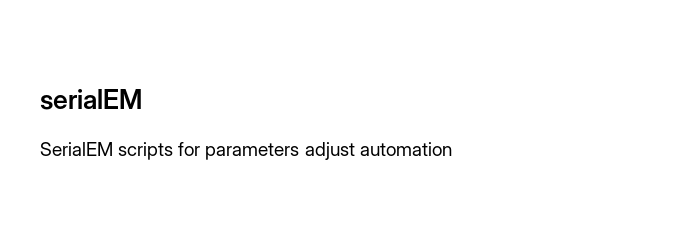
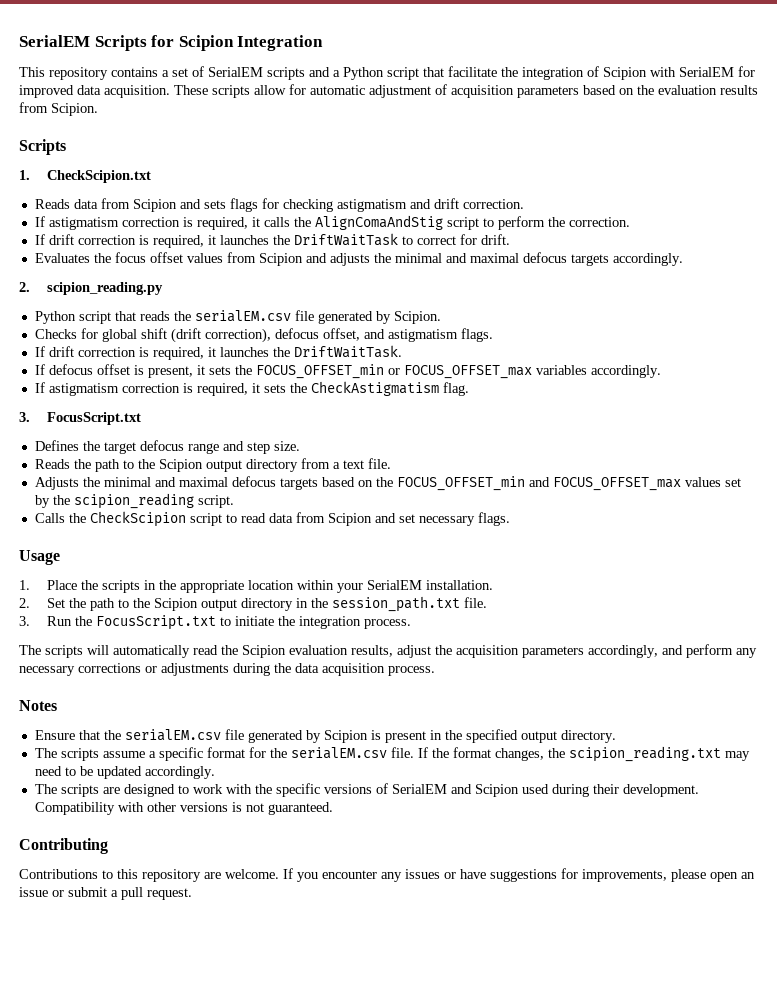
[40,89,142,110] [40,142,452,160] serialEM // SerialEM scripts for parameters adjust automation -> [19,35,324,51] [19,66,755,80] [19,84,758,98] [19,102,98,116] [19,139,66,155] [19,170,152,183] [34,198,524,212] [34,215,630,230] [34,233,510,248] [34,252,683,266] [19,282,164,295] [34,310,441,324] [34,328,493,343] [34,345,402,360] [34,364,661,379] [34,381,469,396] [19,412,142,425] [34,440,300,454] [34,458,391,472] [34,476,741,491] [34,493,234,509] [34,511,510,527] [19,550,60,565] [19,580,494,593] [19,596,488,612] [19,615,412,630] [19,644,757,658] [19,663,435,676] [19,700,57,711] [34,729,616,743] [34,746,750,762] [34,766,215,779] [34,783,699,797] [34,802,333,815] [19,838,108,854] [19,868,755,882] [19,887,192,900] SerialEM Scripts for Scipion Integration // This repository contains a set of SerialEM scripts and a Python script that facilitate the integration of Scipion with SerialEM for improved data acquisition. These scripts allow for automatic adjustment of acquisition parameters based on the evaluation results from Scipion. // Scripts // 1. CheckScipion.txt // Reads data from Scipion and sets flags for checking astigmatism and drift correction. // If astigmatism correction is required, it calls the AlignComaAndStig script to perform the correction. // If drift correction is required, it launches the DriftWaitTask to correct for drift. // Evaluates the focus offset values from Scipion and adjusts the minimal and maximal defocus targets accordingly. // 2. scipion_reading.py // Python script that reads the serialEM.csv file generated by Scipion. // Checks for global shift (drift correction), defocus offset, and astigmatism flags. // If drift correction is required, it launches the DriftWaitTask. // If defocus offset is present, it sets the FOCUS_OFFSET_min or FOCUS_OFFSET_max variables accordingly. // If astigmatism correction is required, it sets the CheckAstigmatism flag. // 3. FocusScript.txt // Defines the target defocus range and step size. // Reads the path to the Scipion output directory from a text file. // Adjusts the minimal and maximal defocus targets based on the FOCUS_OFFSET_min and FOCUS_OFFSET_max values set by the scipion_reading script. // Calls the CheckScipion script to read data from Scipion and set necessary flags. // Usage // 1. Place the scripts in the appropriate location within your SerialEM installation. // 2. Set the path to the Scipion output directory in the session_path.txt file. // 3. Run the FocusScript.txt to initiate the integration process. // The scripts will automatically read the Scipion evaluation results, adjust the acquisition parameters accordingly, and perform any necessary corrections or adjustments during the data acquisition process. // Notes // Ensure that the serialEM.csv file generated by Scipion is present in the specified output directory. // The scripts assume a specific format for the serialEM.csv file. If the format changes, the scipion_reading.txt may need to be updated accordingly. // The scripts are designed to work with the specific versions of SerialEM and Scipion used during their development. Compatibility with other versions is not guaranteed. // Contributing // Contributions to this repository are welcome. If you encounter any issues or have suggestions for improvements, please open an issue or submit a pull request.

